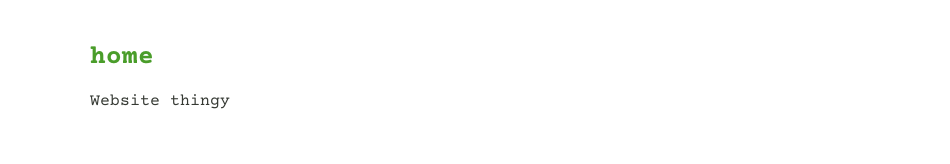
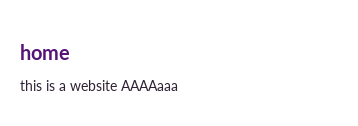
[89,94,230,109] Website thingy -> [20,80,178,91] this is a website AAAAaaa

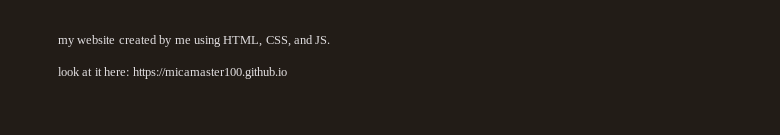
[20,44,70,60] [20,80,178,91] home // this is a website AAAAaaa -> [58,35,331,47] [58,67,287,79] my website created by me using HTML, CSS, and JS. // look at it here: https://micamaster100.github.io

